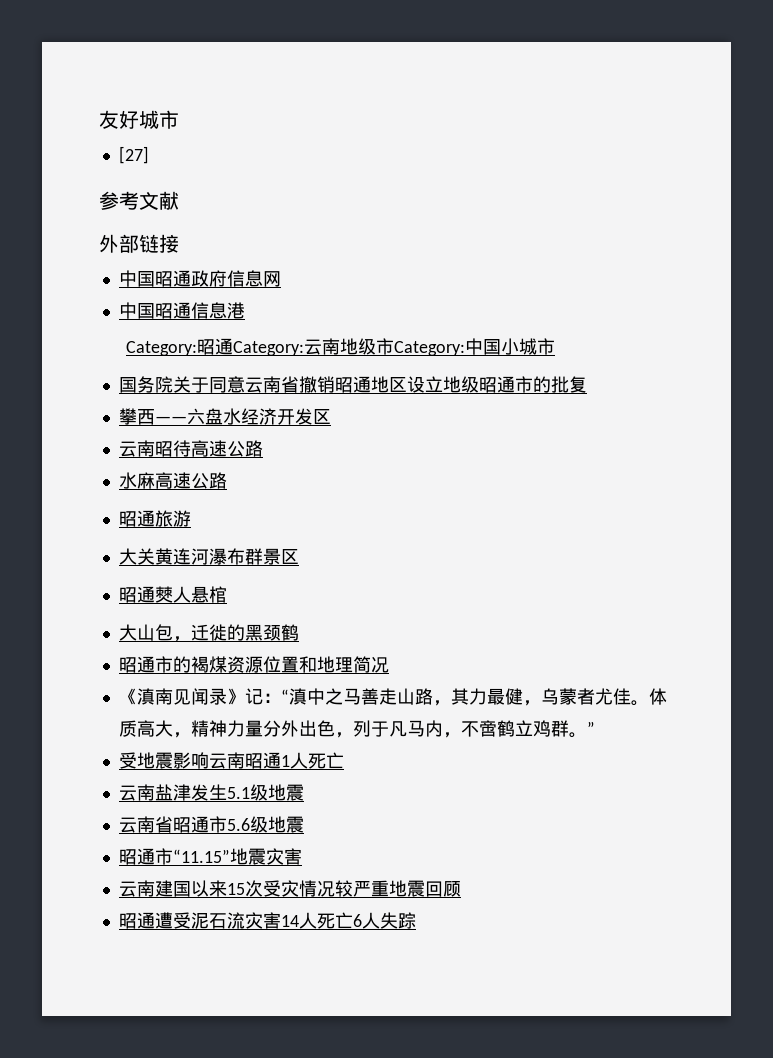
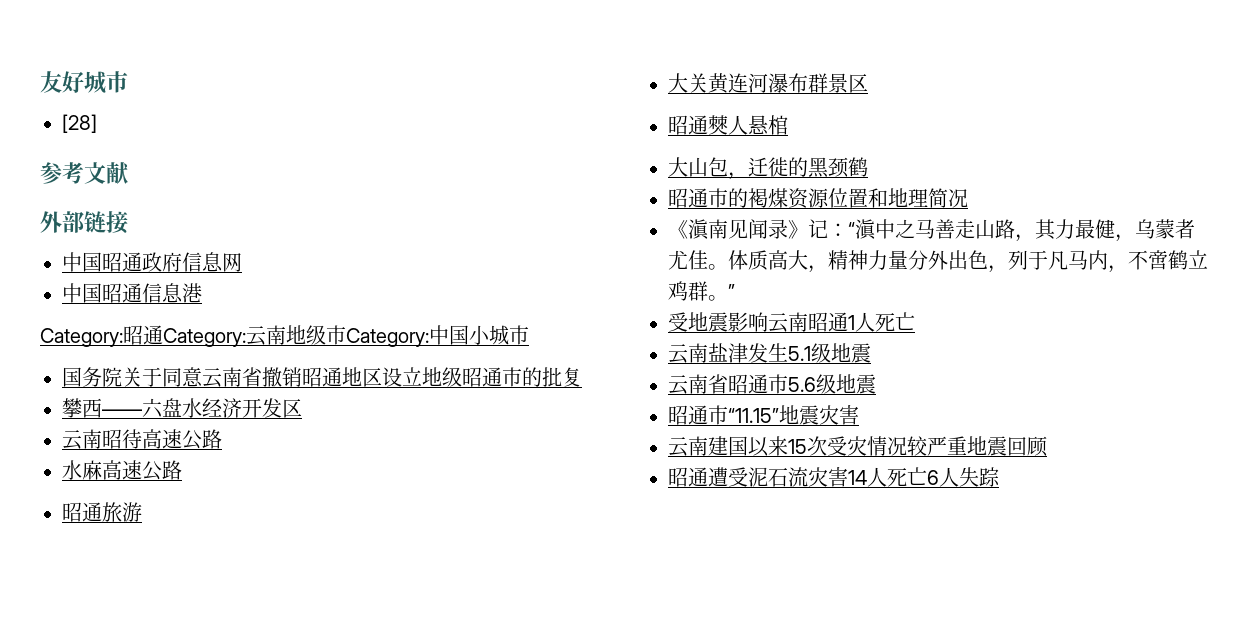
[118,146,149,164] [27] -> [62,114,97,133] [28]

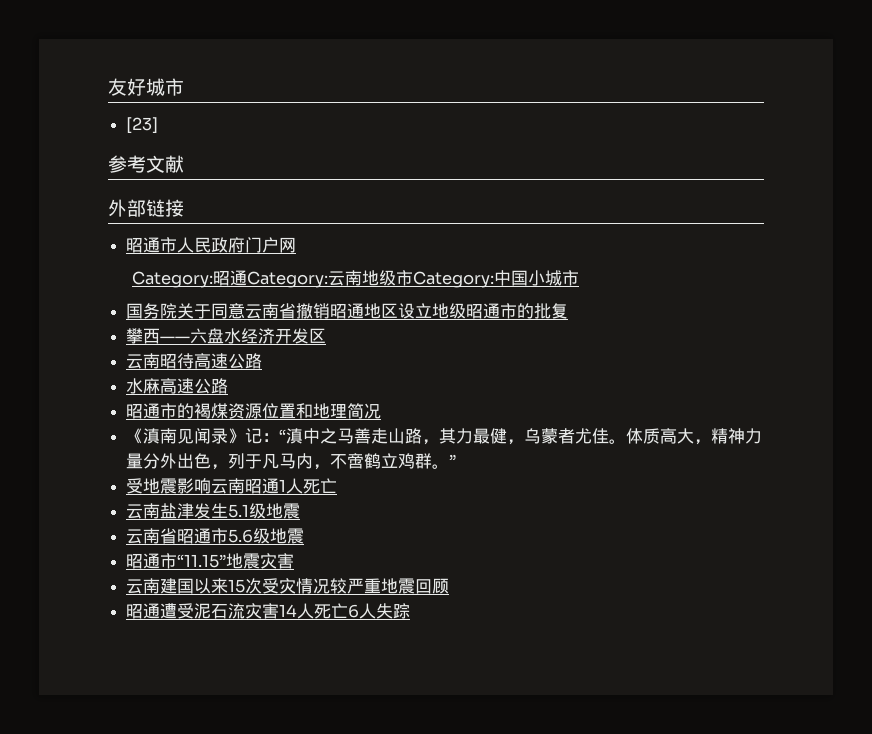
[62,114,97,133] [28] -> [126,117,159,134] [23]
[62,252,242,272] [62,283,202,303] 中国昭通政府信息网 // 中国昭通信息港 -> [126,237,297,253] 昭通市人民政府门户网
[62,502,142,522] [668,73,868,94] [668,115,788,135] [668,157,868,180] // 昭通旅游 // 大关黄连河瀑布群景区 // 昭通僰人悬棺 // 大山包，迁徙的黑颈鹤 -> (229, 386) none

